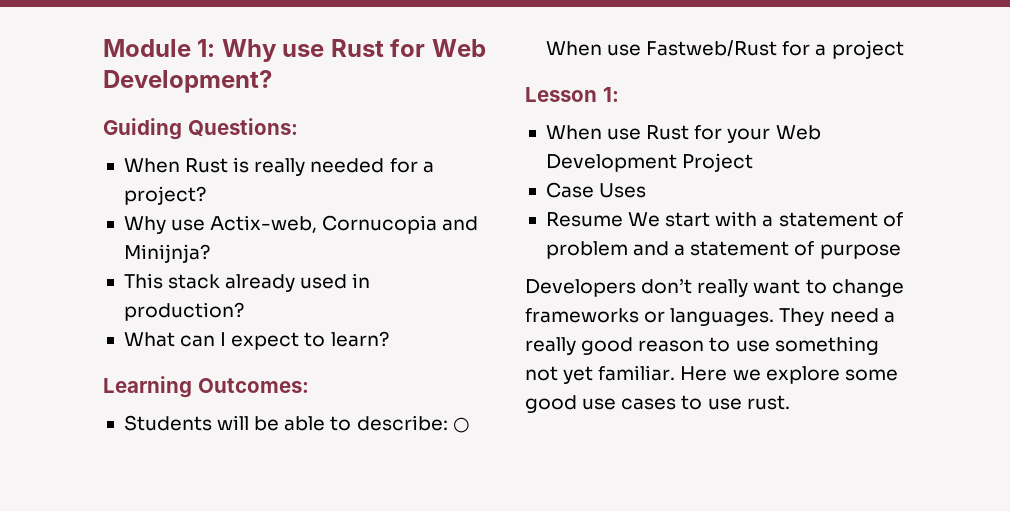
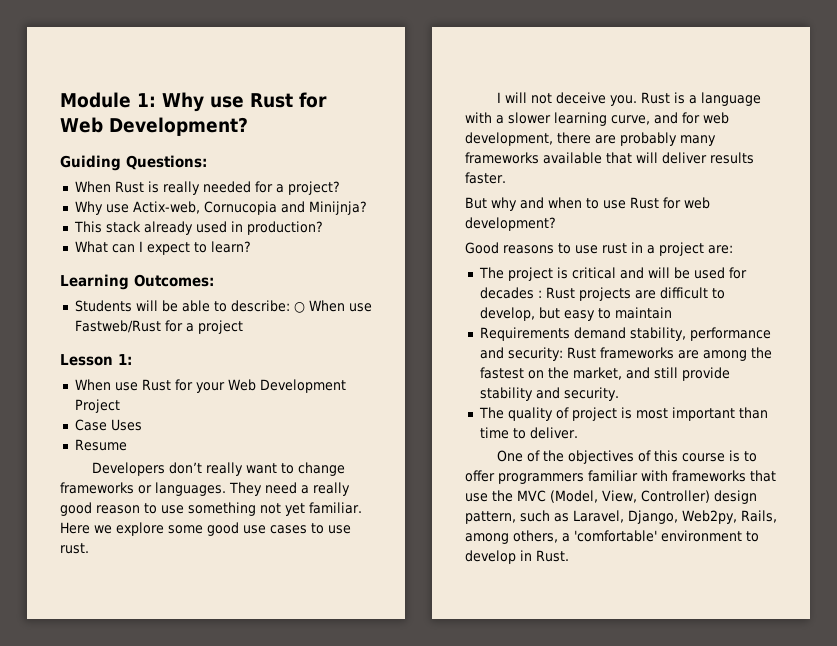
[628,211,903,227] [545,241,901,259] We start with a statement of problem and a statement of purpose -> (127, 445) none
(790, 402) none -> [496,92,761,106] [465,112,729,126] [465,132,716,146] [465,152,754,164] [465,172,506,184] [465,197,710,211] [465,217,556,231] [465,242,733,256] [478,267,747,281] [479,287,725,301] [479,307,672,321] [479,327,771,341] [479,347,772,361] [479,367,730,381] [479,387,619,401] [478,407,768,421] [479,427,578,439] [496,450,757,464] [465,470,776,484] [465,490,757,504] [465,510,777,524] [465,530,759,544] [465,550,569,564] // I will not deceive you. Rust is a language with a slower learning curve, and for web development, there are probably many frameworks available that will deliver results faster. // But why and when to use Rust for web development? // Good reasons to use rust in a project are: // The project is critical and will be used for decades : Rust projects are difficult to develop, but easy to maintain // Requirements demand stability, performance and security: Rust frameworks are among the fastest on the market, and still provide stability and security. // The quality of project is most important than time to deliver. // One of the objectives of this course is to offer programmers familiar with frameworks that use the MVC (Model, View, Controller) design pattern, such as Laravel, Django, Web2py, Rails, among others, a 'comfortable' environment to develop in Rust.

